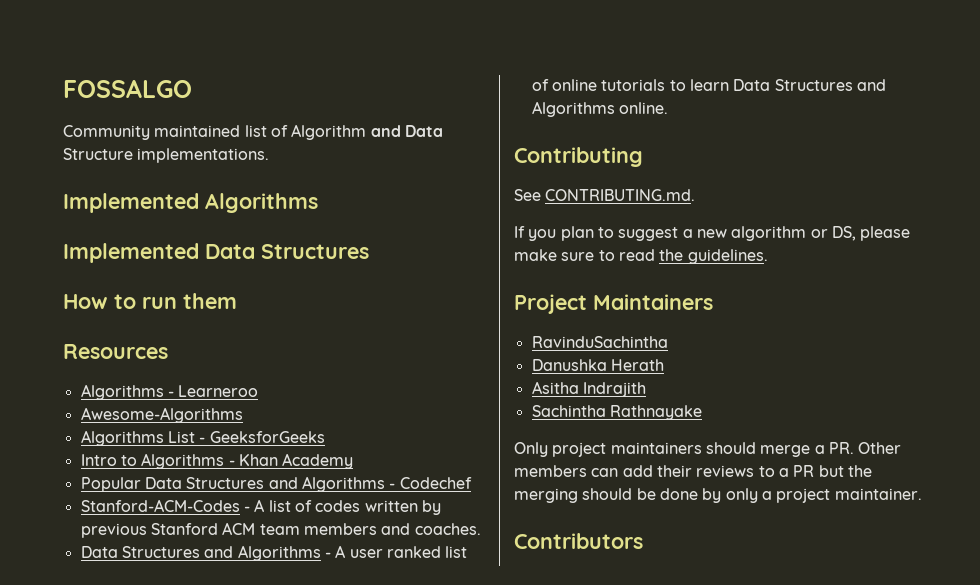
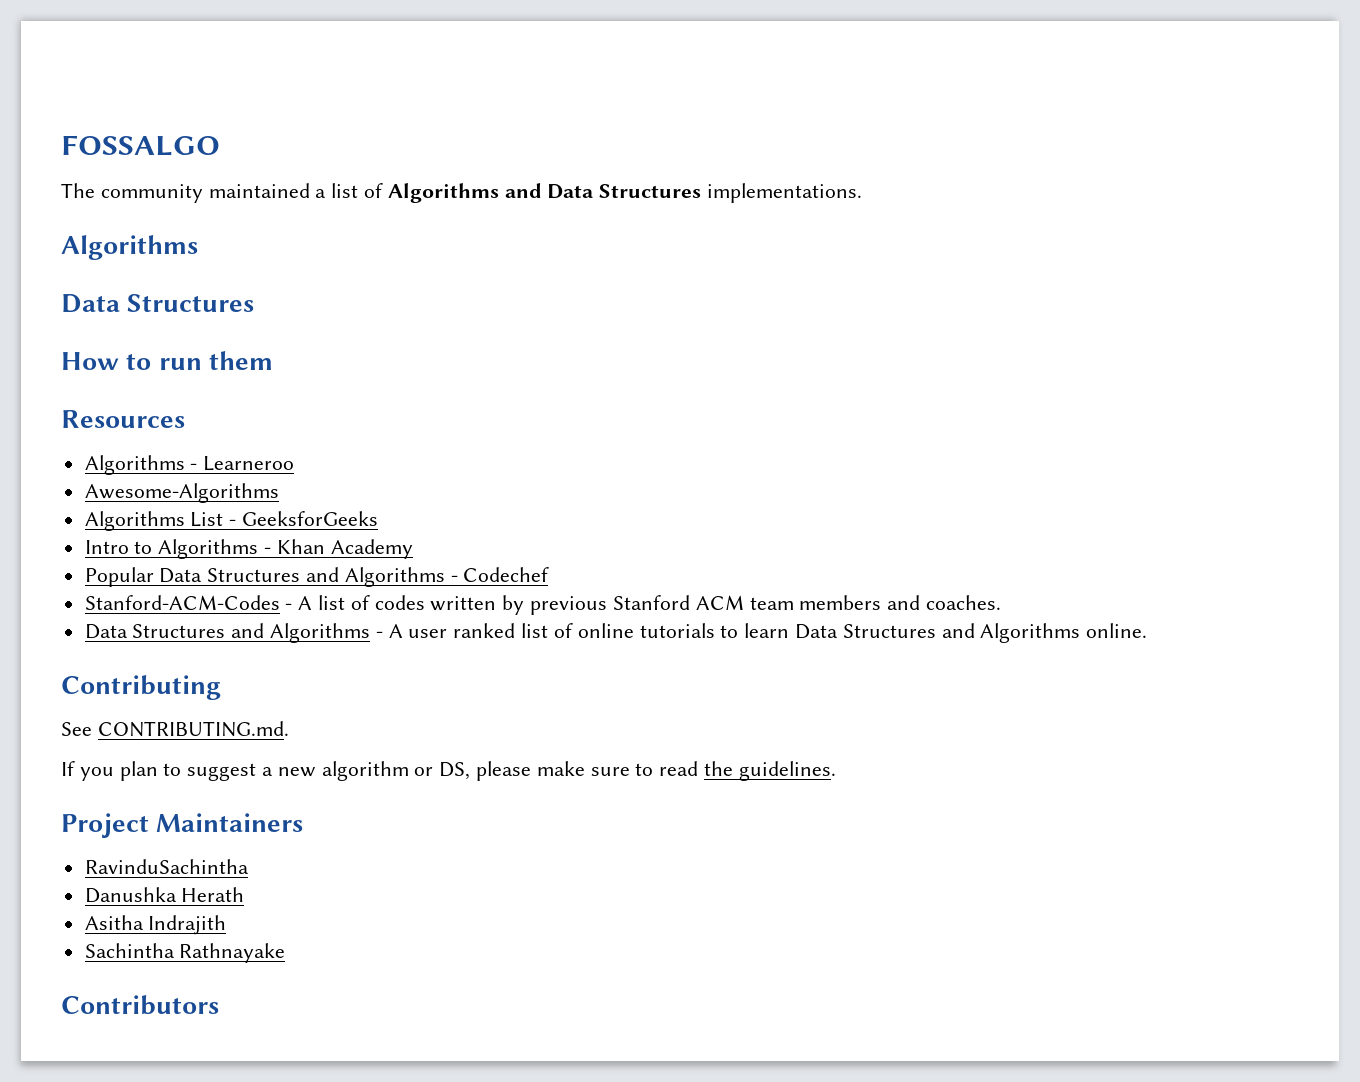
[63,124,367,140] Community maintained list of Algorithm -> [61,183,499,203] The community maintained a list of Algorithms
[63,148,133,160] Structure -> [599,184,702,198] Structures
[63,193,199,213] Implemented -> (863, 193) none
[63,243,199,263] Implemented -> (198, 247) none
[514,442,902,457] [514,465,872,477] [514,488,922,503] // Only project maintainers should merge a PR. Other members can add their reviews to a PR but the merging should be done by only a project maintainer. -> (286, 953) none

